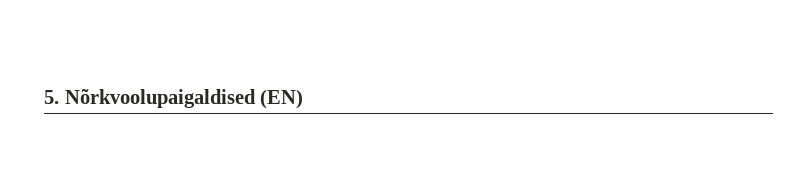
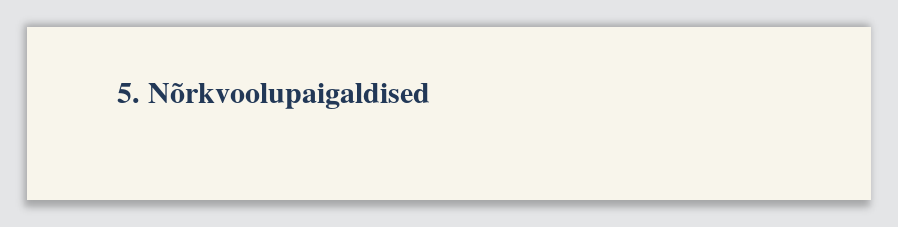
[260,89,304,109] (EN) -> (431, 96) none

